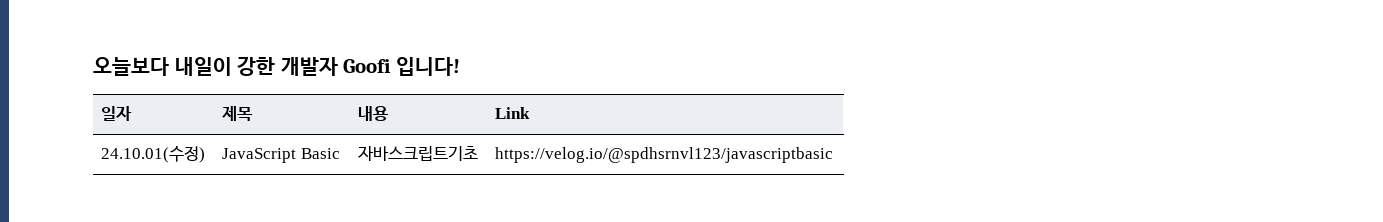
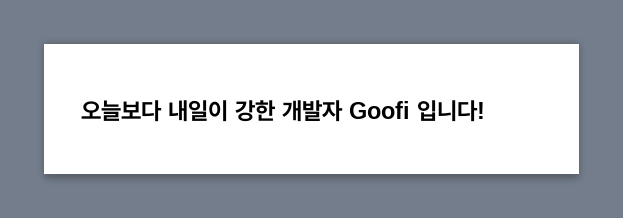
[101,106,133,121] [222,106,254,121] [358,106,390,121] [495,107,531,119] [101,146,206,163] [222,148,340,163] [358,146,479,161] [495,147,834,163] // 일자 | 제목 | 내용 | Link // 24.10.01(수정) | JavaScript Basic | 자바스크립트기초 | https://velog.io/@spdhsrnvl123/javascriptbasic -> (485, 111) none

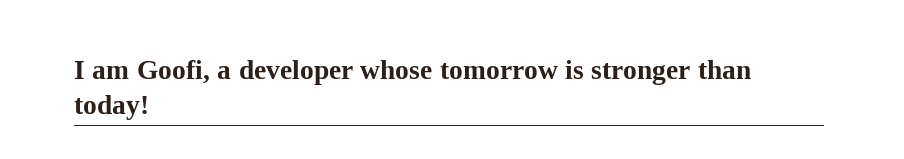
[81,100,485,122] 오늘보다 내일이 강한 개발자 Goofi 입니다! -> [74,60,751,85] [74,95,149,120] I am Goofi, a developer whose tomorrow is stronger than today!

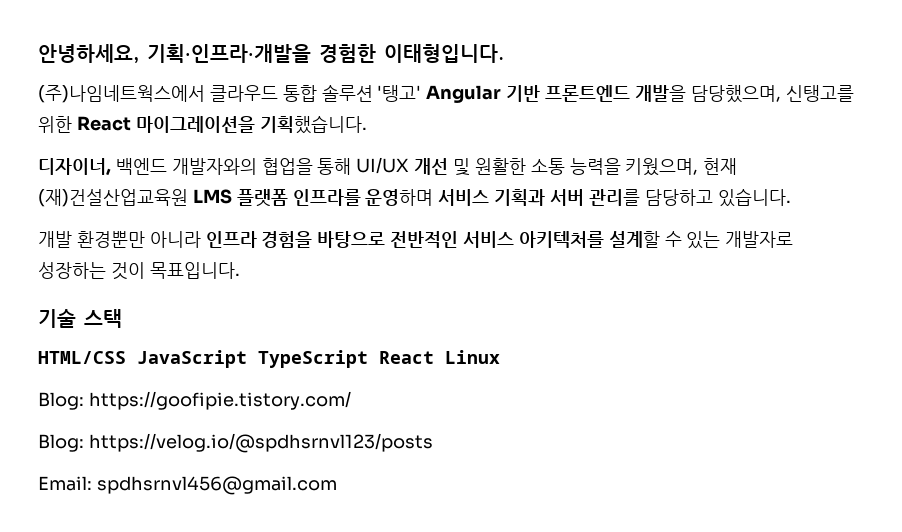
[74,60,751,85] [74,95,149,120] I am Goofi, a developer whose tomorrow is stronger than today! -> [38,44,504,63] [38,84,854,103] [38,115,367,134] [38,157,738,176] [38,188,791,207] [38,231,794,249] [38,262,240,280] [38,309,122,328] [38,350,500,368] [38,391,351,410] [38,433,433,453] [38,476,337,495] 안녕하세요, 기획·인프라·개발을 경험한 이태형입니다. // (주)나임네트웍스에서 클라우드 통합 솔루션 '탱고' Angular 기반 프론트엔드 개발을 담당했으며, 신탱고를 위한 React 마이그레이션을 기획했습니다. // 디자이너, 백엔드 개발자와의 협업을 통해 UI/UX 개선 및 원활한 소통 능력을 키웠으며, 현재 (재)건설산업교육원 LMS 플랫폼 인프라를 운영하며 서비스 기획과 서버 관리를 담당하고 있습니다. // 개발 환경뿐만 아니라 인프라 경험을 바탕으로 전반적인 서비스 아키텍처를 설계할 수 있는 개발자로 성장하는 것이 목표입니다. // 기술 스택 // HTML/CSS JavaScript TypeScript React Linux // Blog: https://goofipie.tistory.com/ // Blog: https://velog.io/@spdhsrnvl123/posts // Email: spdhsrnvl456@gmail.com

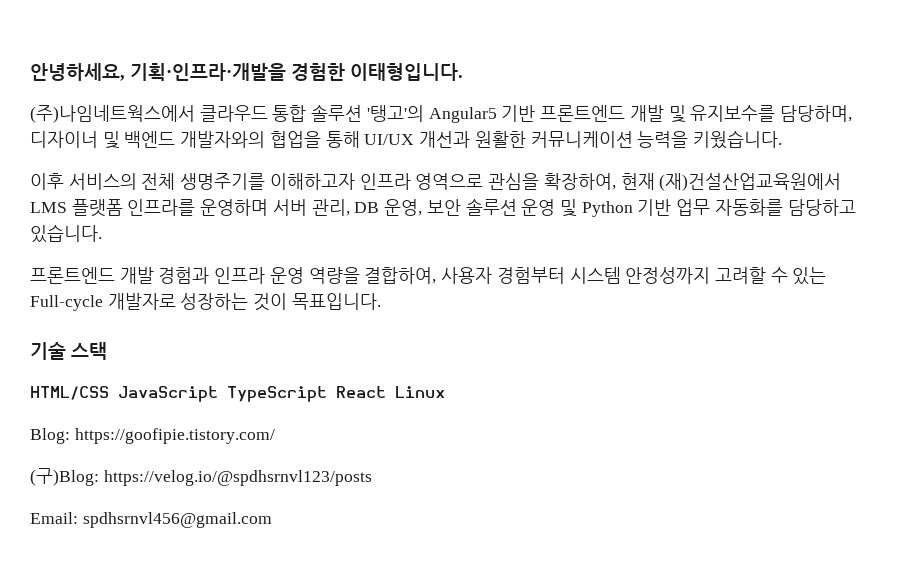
[377,85,854,103] [38,115,367,134] [38,158,111,176] '탱고' Angular 기반 프론트엔드 개발을 담당했으며, 신탱고를 위한 React 마이그레이션을 기획했습니다. // 디자이너, -> [366,105,852,123] [30,131,120,149] '탱고'의 Angular5 기반 프론트엔드 개발 및 유지보수를 담당하며, 디자이너 및
[414,158,738,176] [38,188,791,207] [38,231,660,248] 개선 및 원활한 소통 능력을 키웠으며, 현재 (재)건설산업교육원 LMS 플랫폼 인프라를 운영하며 서비스 기획과 서버 관리를 담당하고 있습니다. // 개발 환경뿐만 아니라 인프라 경험을 바탕으로 전반적인 서비스 아키텍처를 설계할 -> [419,130,782,149] [30,173,842,191] [30,198,856,217] [30,224,102,243] [30,267,766,284] 개선과 원활한 커뮤니케이션 능력을 키웠습니다. // 이후 서비스의 전체 생명주기를 이해하고자 인프라 영역으로 관심을 확장하여, 현재 (재)건설산업교육원에서 LMS 플랫폼 인프라를 운영하며 서버 관리, DB 운영, 보안 솔루션 운영 및 Python 기반 업무 자동화를 담당하고 있습니다. // 프론트엔드 개발 경험과 인프라 운영 역량을 결합하여, 사용자 경험부터 시스템 안정성까지 고려할
(721, 240) none -> [30,295,103,311] Full-cycle
[38,434,84,452] Blog: -> [30,468,99,486] (구)Blog:

